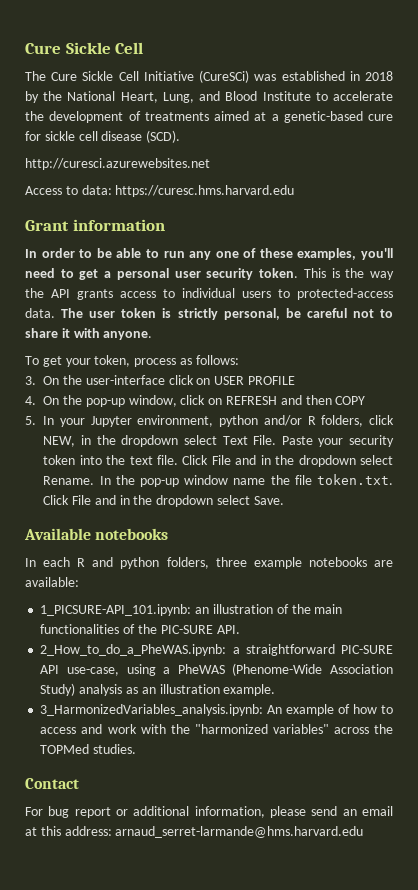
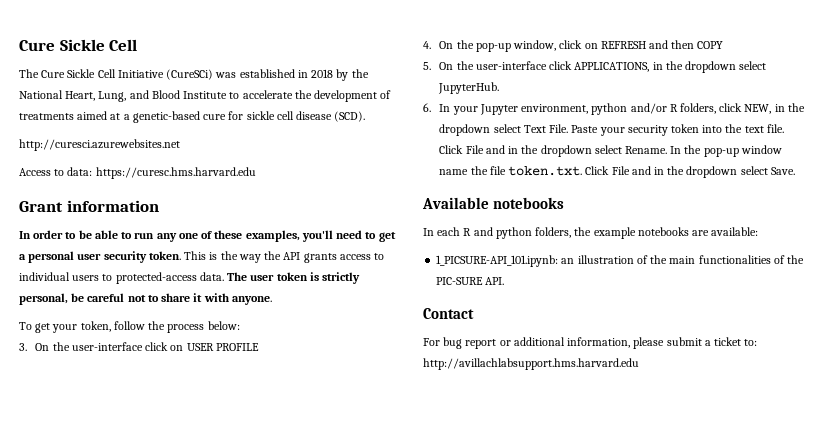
[134,355,239,367] process as follows: -> [113,321,240,333] follow the process below:
(36, 420) none -> [439,61,767,73] [438,82,500,94] [423,103,431,112] On the user-interface click APPLICATIONS, in the dropdown select JupyterHub. // 6.
[215,557,247,567] three -> [574,227,592,236] the
[40,644,393,656] [40,663,393,676] [40,683,276,696] [40,704,394,716] [40,724,393,734] [40,744,137,754] // 2_How_to_do_a_PheWAS.ipynb: a straightforward PIC-SURE API use-case, using a PheWAS (Phenome-Wide Association Study) analysis as an illustration example. // 3_HarmonizedVariables_analysis.ipynb: An example of how to access and work with the "harmonized variables" across the TOPMed studies. -> (505, 281) none
[311,806,393,816] [25,826,364,838] send an email at this address: arnaud_serret-larmande@hms.harvard.edu -> [666,337,758,346] [423,358,639,370] submit a ticket to: http://avillachlabsupport.hms.harvard.edu

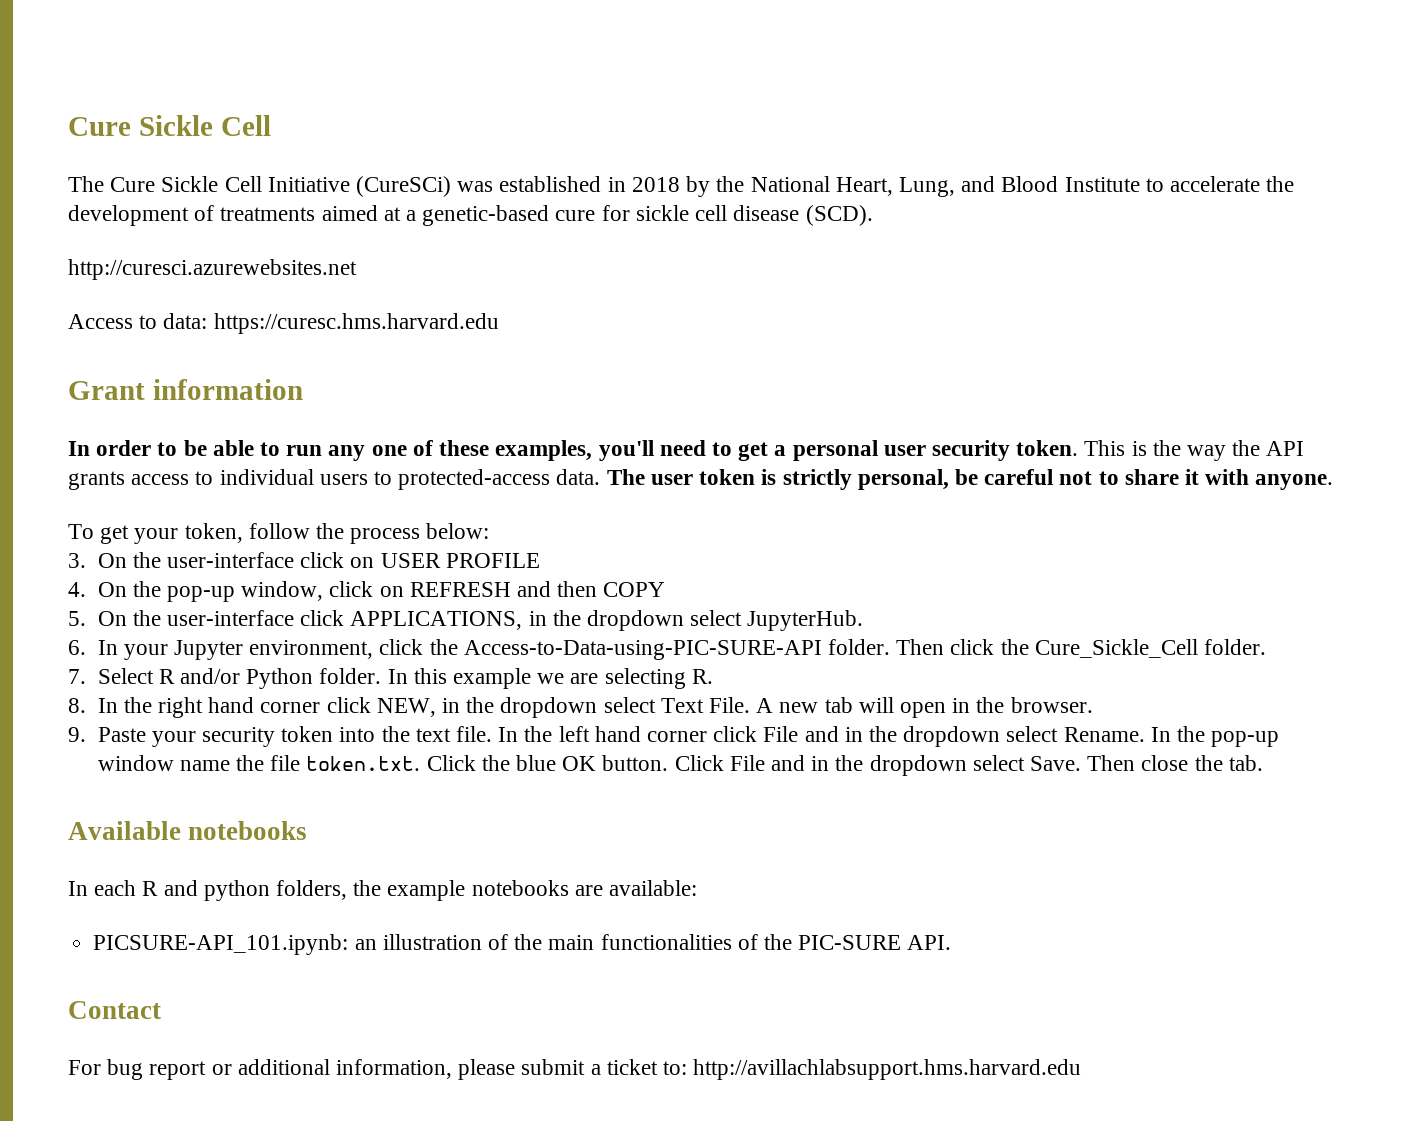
[591,103,716,115] python and/or R folders, -> [379,639,1267,660] [68,668,713,689] [68,697,321,718] click the Access-to-Data-using-PIC-SURE-API folder. Then click the Cure_Sickle_Cell folder. // 7. Select R and/or Python folder. In this example we are selecting R. // 8. In the right hand corner
(569, 128) none -> [756,697,1093,718] [68,727,86,742] A new tab will open in the browser. // 9.
[439,145,464,154] Click -> [498,726,758,742] In the left hand corner click
(610, 170) none -> [481,755,724,771] the blue OK button. Click
(795, 171) none -> [1087,755,1263,771] Then close the tab.
[436,255,559,267] 1_PICSURE-API_101.ipynb: -> [93,934,349,955] PICSURE-API_101.ipynb:

